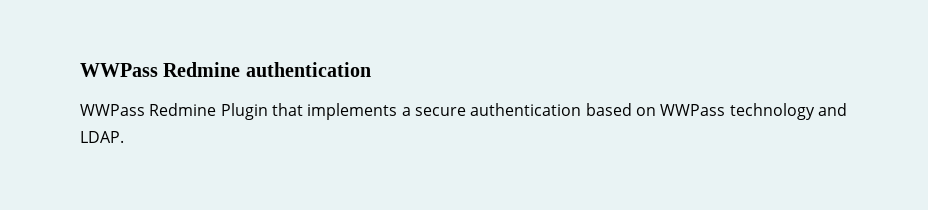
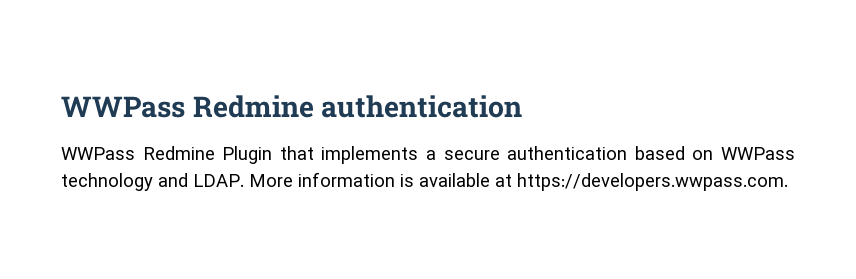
(124, 137) none -> [249,172,788,191] More information is available at https://developers.wwpass.com.

